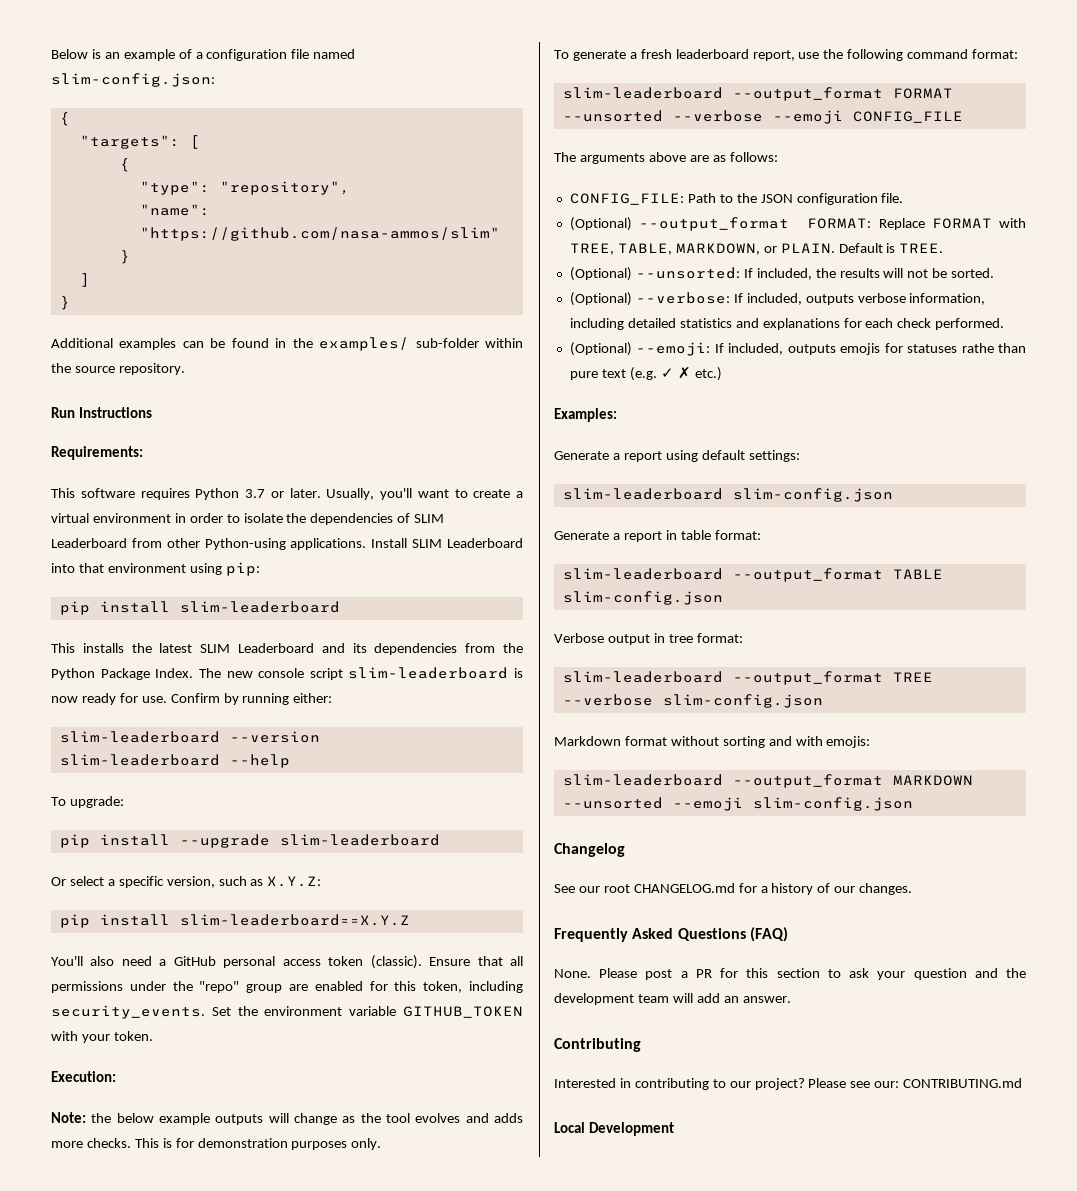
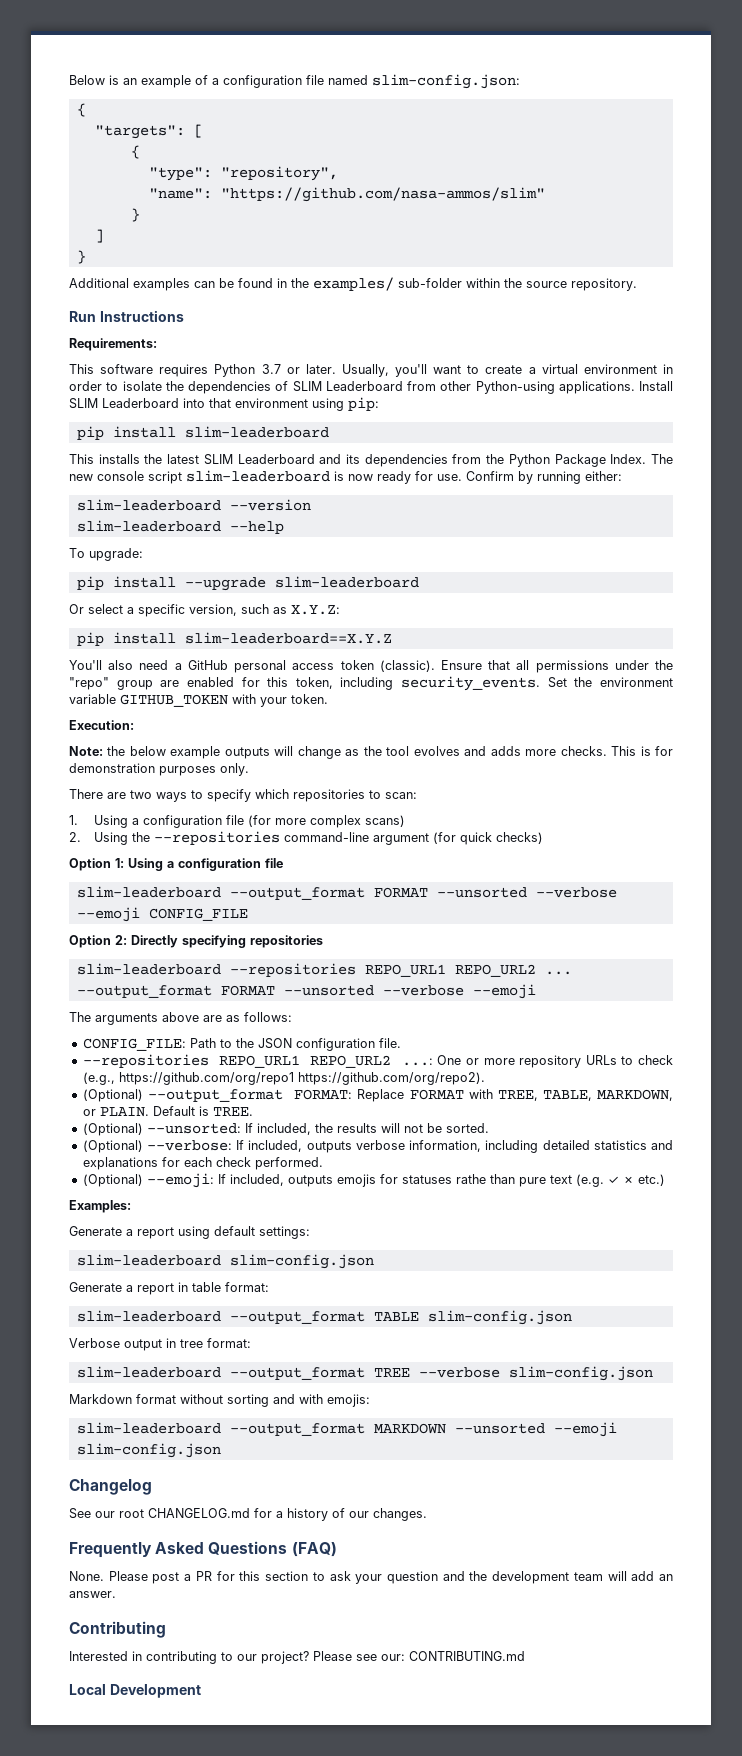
[554,49,1019,61] To generate a fresh leaderboard report, use the following command format: -> [69,789,417,802] [69,815,405,828] [69,831,543,845] [69,858,283,871] There are two ways to specify which repositories to scan: // 1. Using a configuration file (for more complex scans) // 2. Using the --repositories command-line argument (for quick checks) // Option 1: Using a configuration file
(963, 117) none -> [69,935,323,948] [76,963,572,977] [76,984,536,999] // Option 2: Directly specifying repositories // slim-leaderboard --repositories REPO_URL1 REPO_URL2 ... --output_format FORMAT --unsorted --verbose --emoji
(904, 198) none -> [82,1054,674,1068] [82,1072,485,1085] // --repositories REPO_URL1 REPO_URL2 ...: One or more repository URLs to check (e.g., https://github.com/org/repo1 https://github.com/org/repo2).

